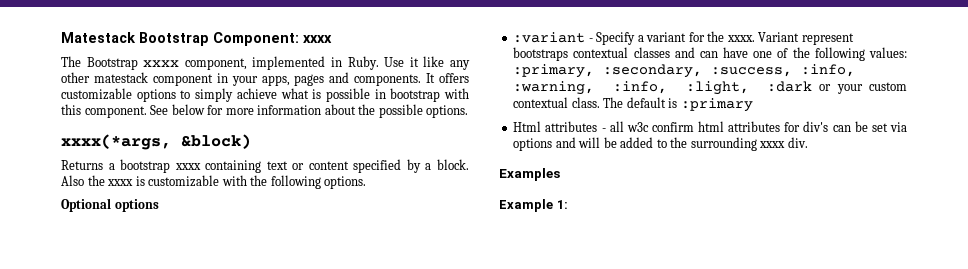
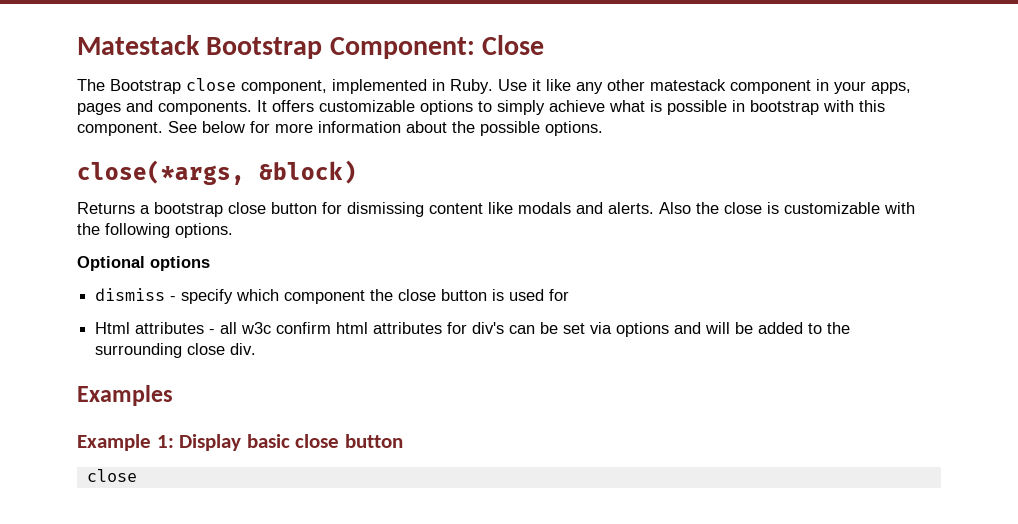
[303,35,332,43] xxxx -> [482,35,545,55] Close
[143,60,180,67] xxxx -> [186,78,236,91] close
[61,134,171,150] xxxx(*args, -> [77,160,245,185] close(*args,
[174,159,469,173] xxxx containing text or content specified by a block. -> [228,202,654,217] close button for dismissing content like modals and alerts.
[107,179,134,186] xxxx -> [724,202,762,214] close
[513,31,854,45] [513,47,907,61] [513,64,856,78] [513,81,907,95] [513,97,753,112] :variant - Specify a variant for the xxxx. Variant represent bootstraps contextual classes and can have one of the following values: :primary, :secondary, :success, :info, :warning, :info, :light, :dark or your custom contextual class. The default is :primary -> [95,288,570,304] dismiss - specify which component the close button is used for
[759,141,786,148] xxxx -> [187,343,226,355] close
(568, 204) none -> [179,434,403,451] [86,469,137,482] Display basic close button // close

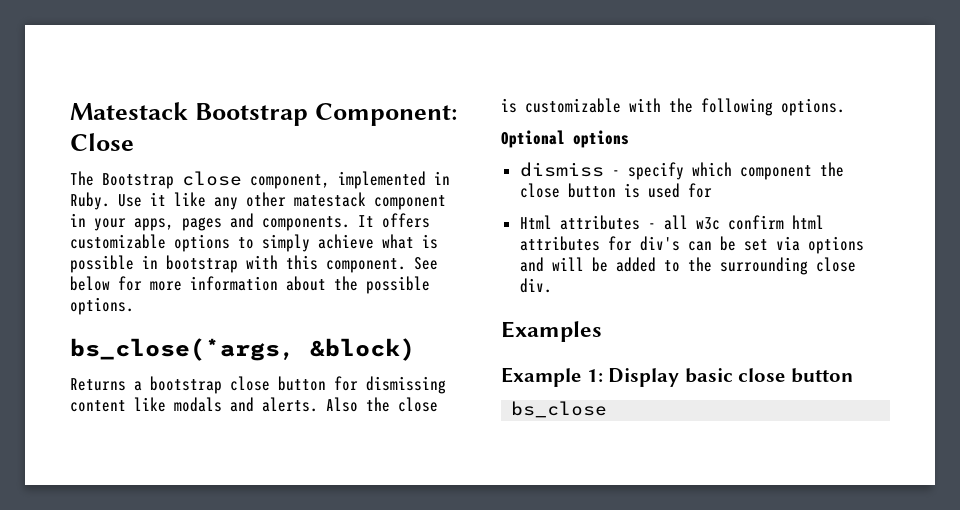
[77,160,245,185] close(*args, -> [70,338,295,361] bs_close(*args,
[86,469,137,482] close -> [511,401,608,418] bs_close

